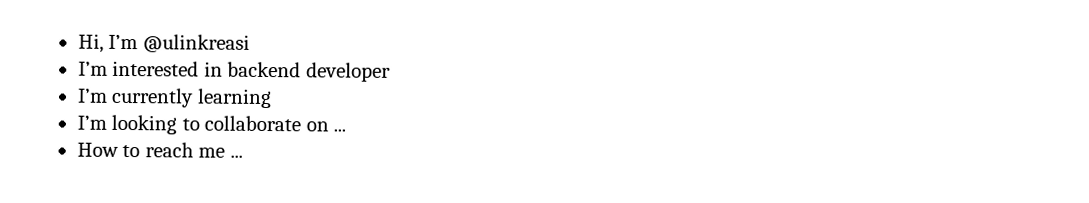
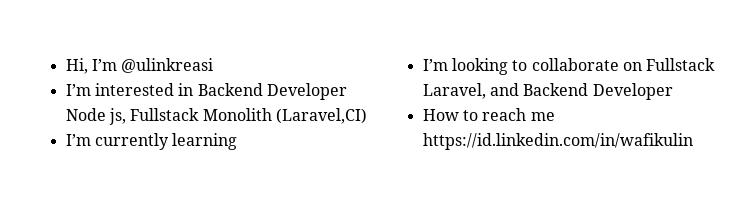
[227,61,391,82] backend developer -> [197,83,347,100] [65,108,367,125] Backend Developer Node js, Fullstack Monolith (Laravel,CI)
[333,128,347,132] ... -> [646,58,716,71] [422,83,673,100] Fullstack Laravel, and Backend Developer
[229,154,243,158] ... -> [422,133,693,150] https://id.linkedin.com/in/wafikulin

